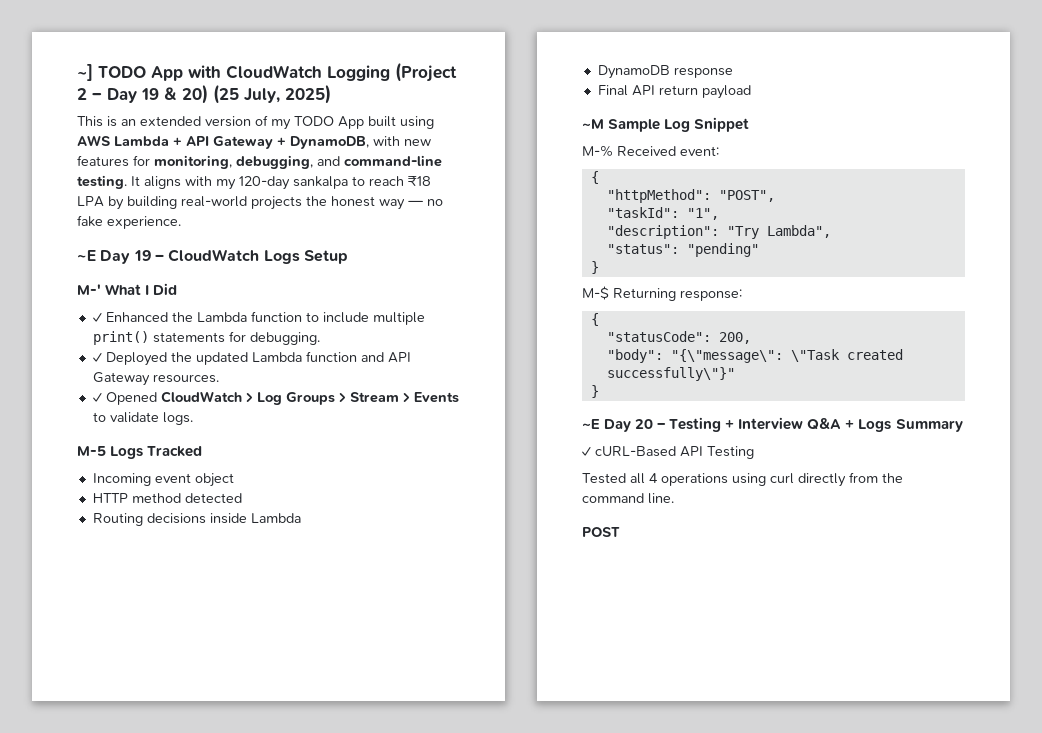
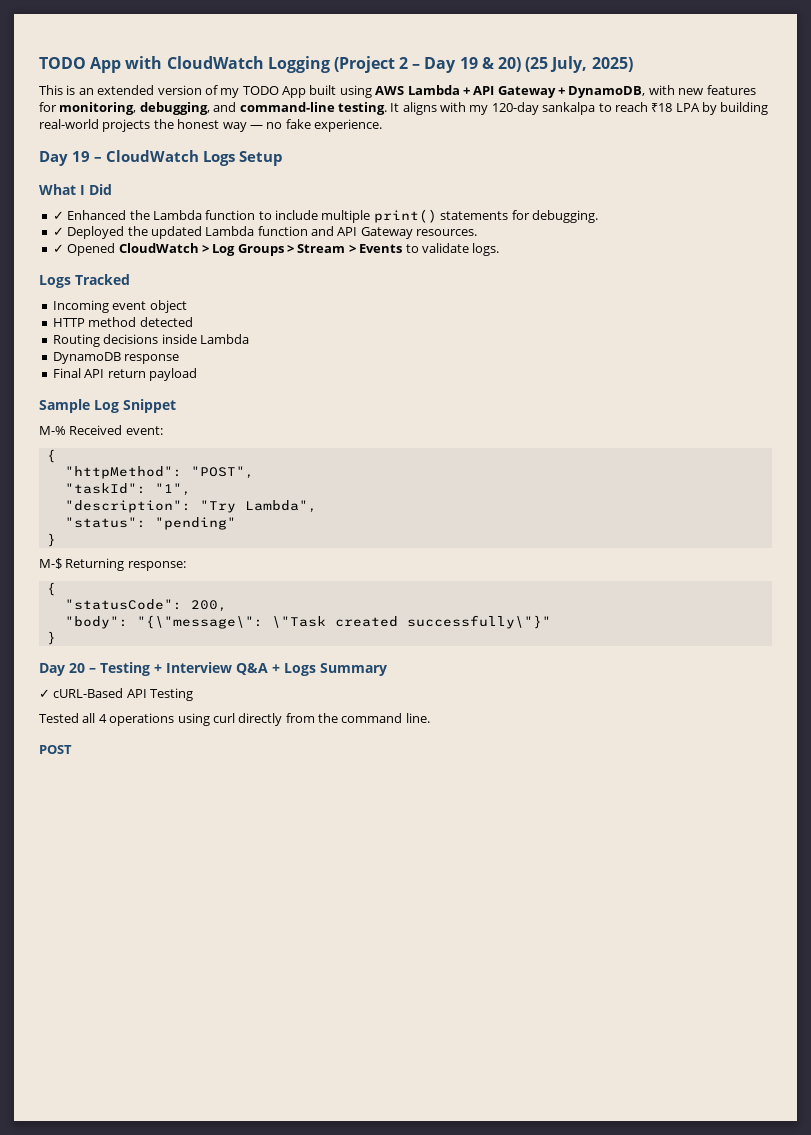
[77,64,93,81] ~] -> (39, 63) none
[77,250,96,261] ~E -> (382, 125) none
[77,284,101,295] M-' -> (283, 158) none
[77,446,106,456] M-5 -> (500, 249) none
[582,119,604,129] ~M -> (197, 374) none
[582,419,600,429] ~E -> (56, 638) none

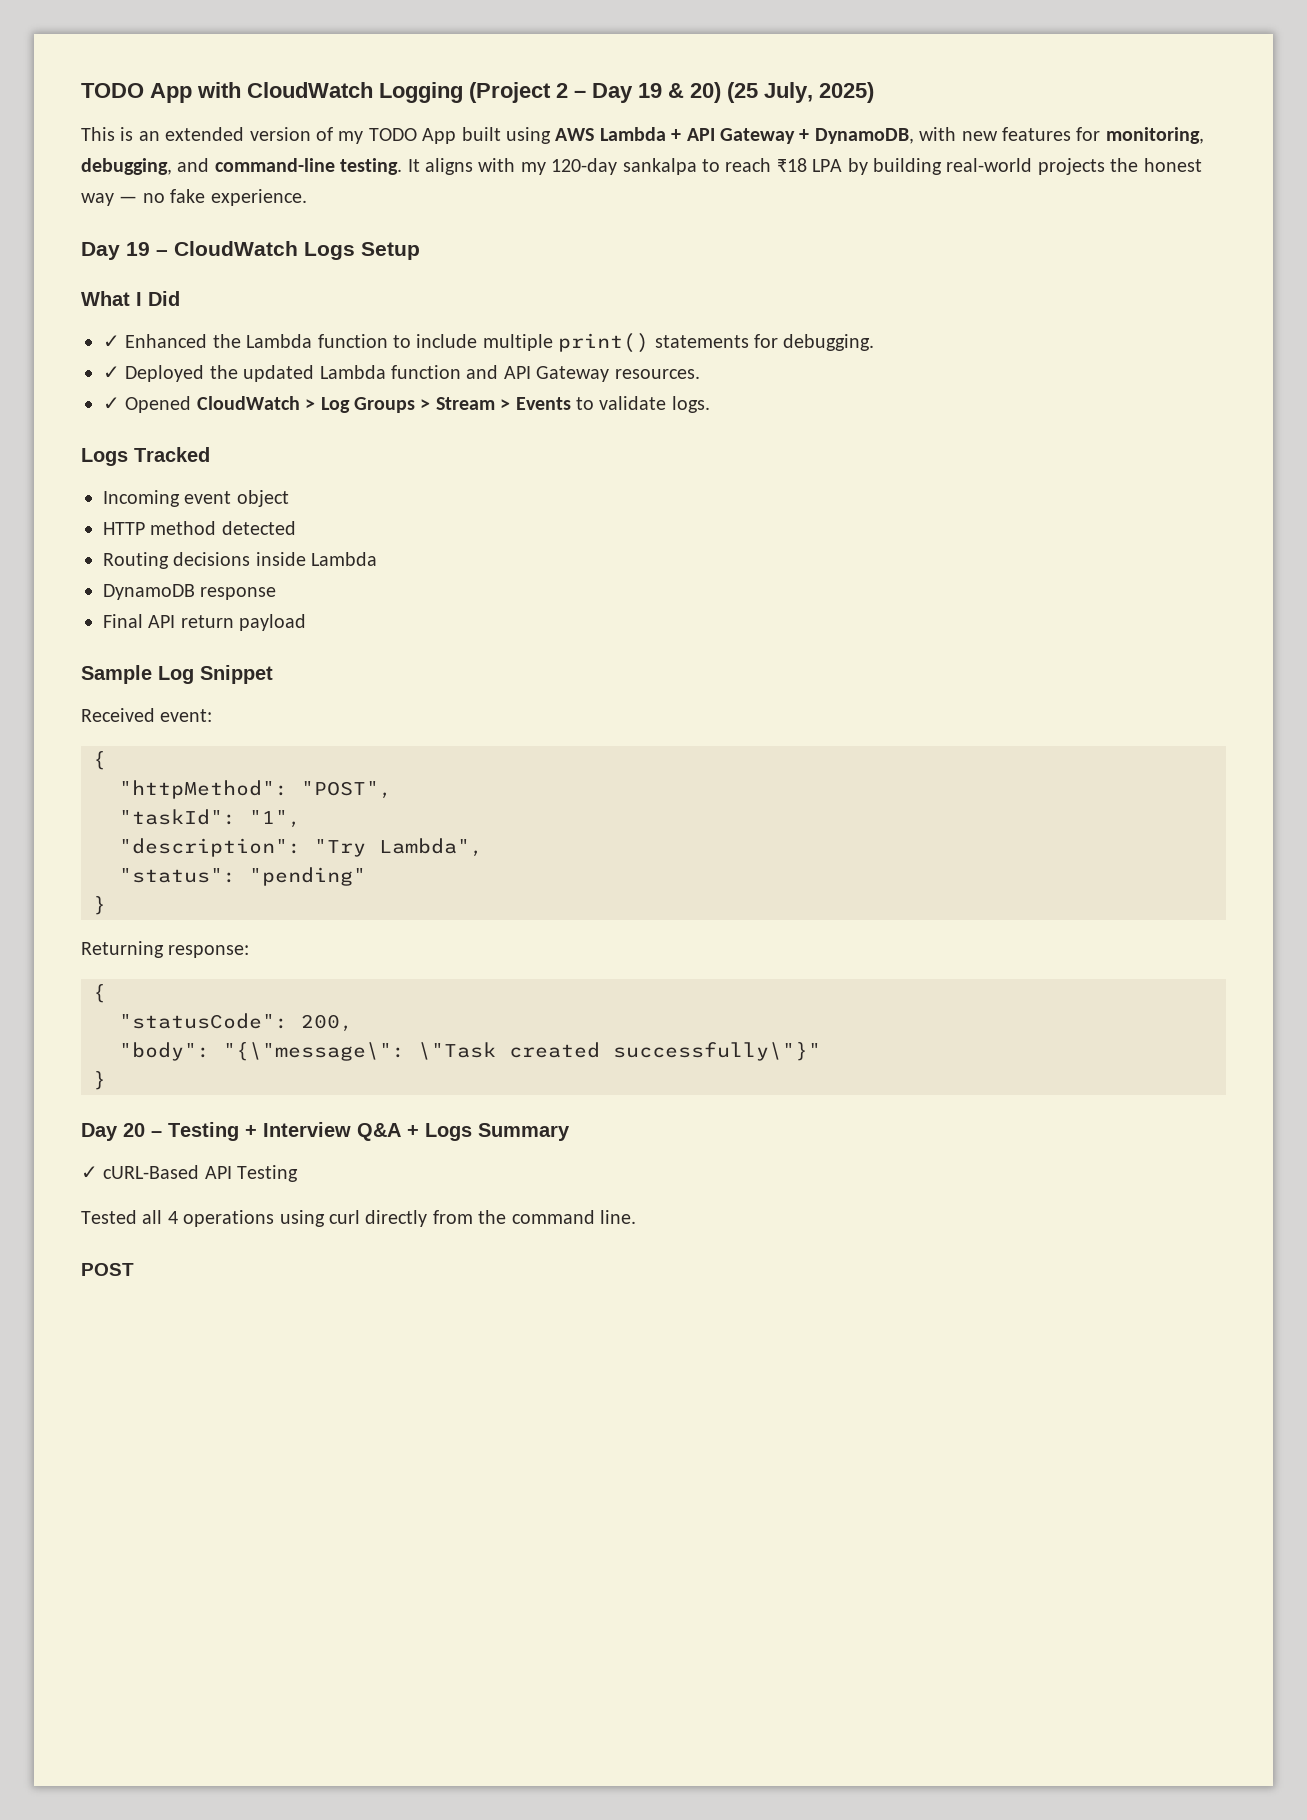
[39,426,66,435] M-% -> (273, 674) none
[39,558,62,569] M-$ -> (106, 905) none

